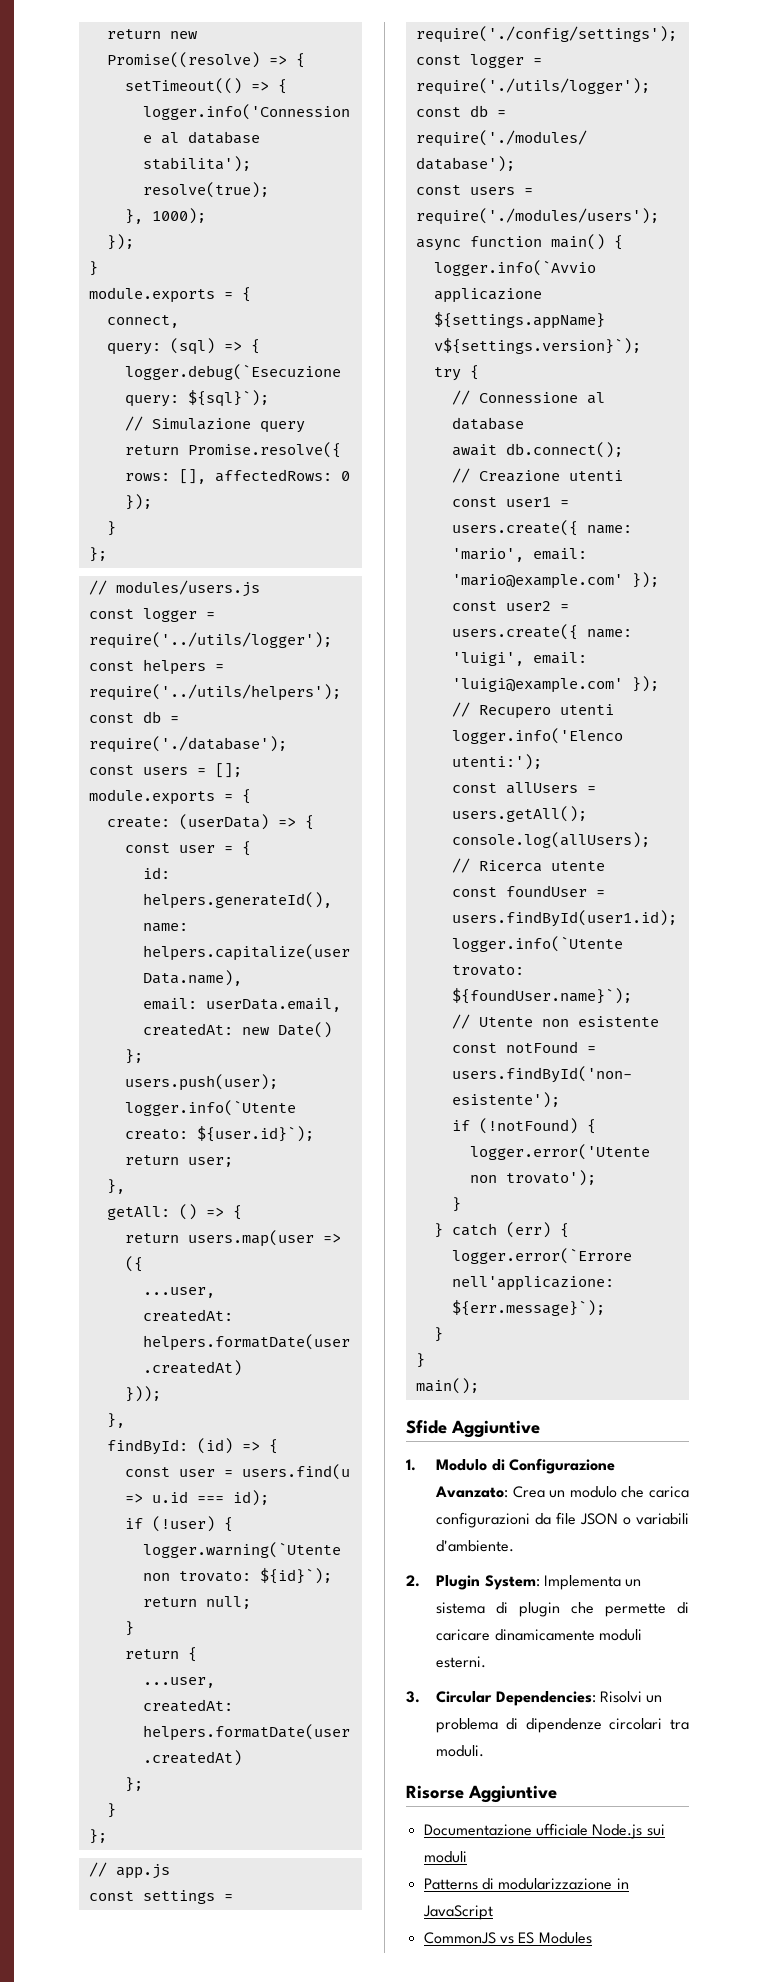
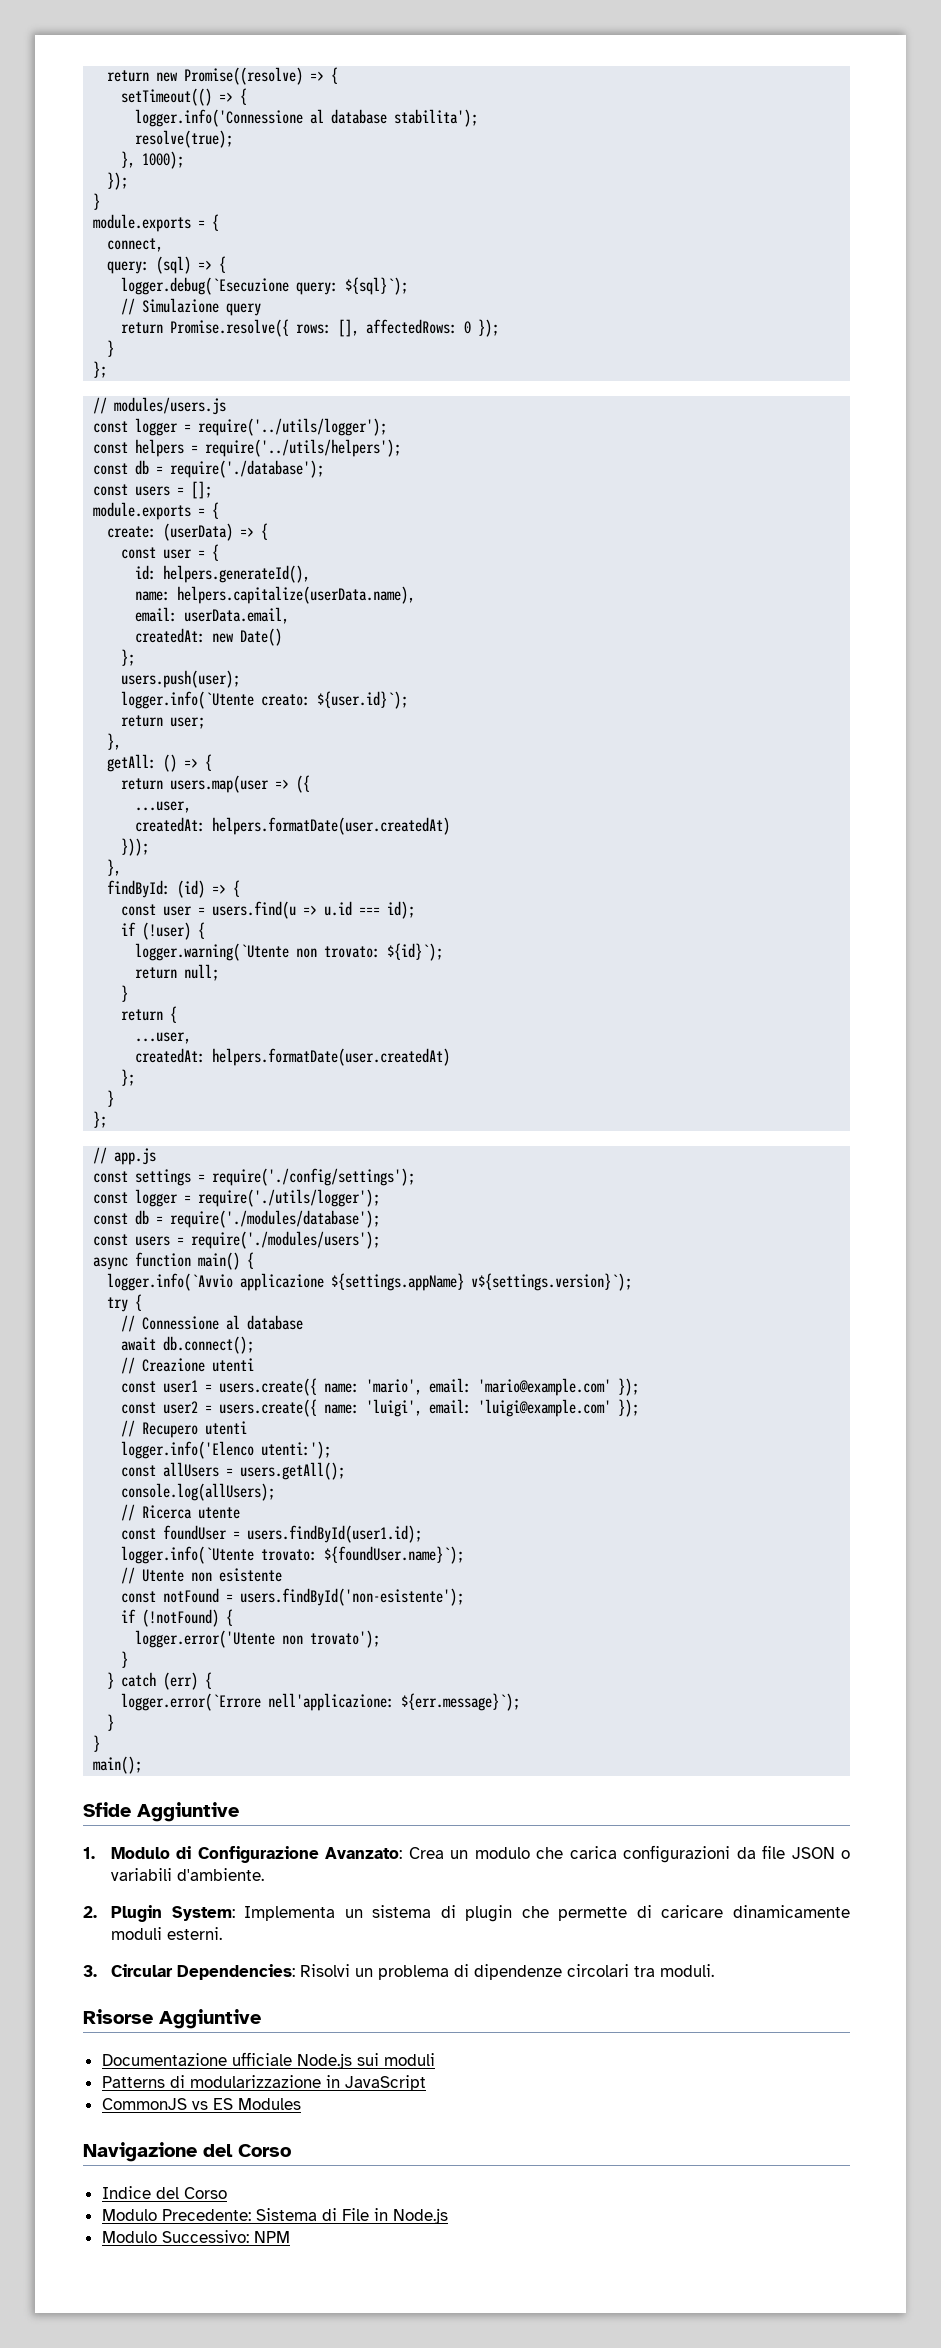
(592, 1938) none -> [83,2142,291,2162] [101,2186,227,2199] [101,2208,448,2224] [101,2230,290,2243] // Navigazione del Corso // Indice del Corso // Modulo Precedente: Sistema di File in Node.js // Modulo Successivo: NPM

